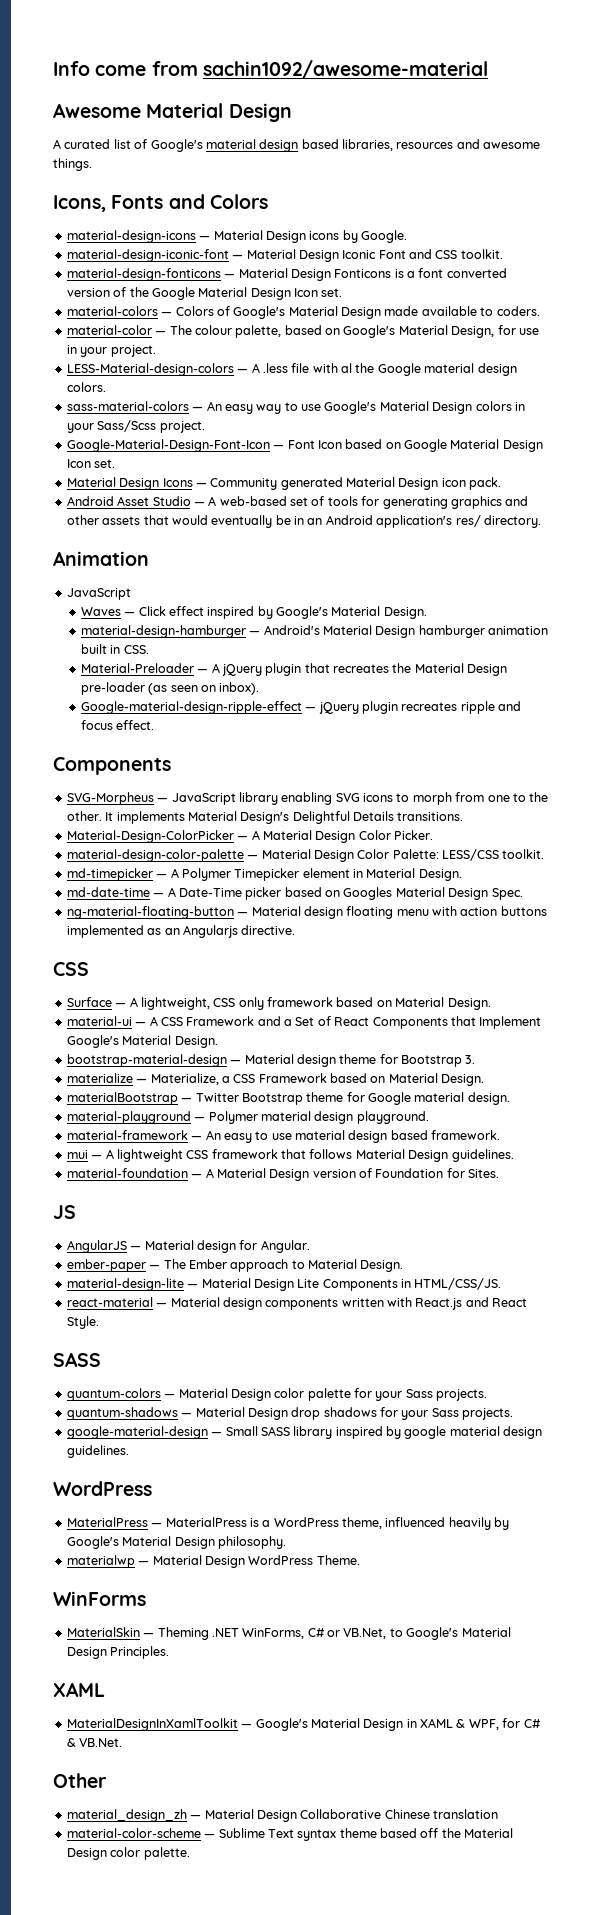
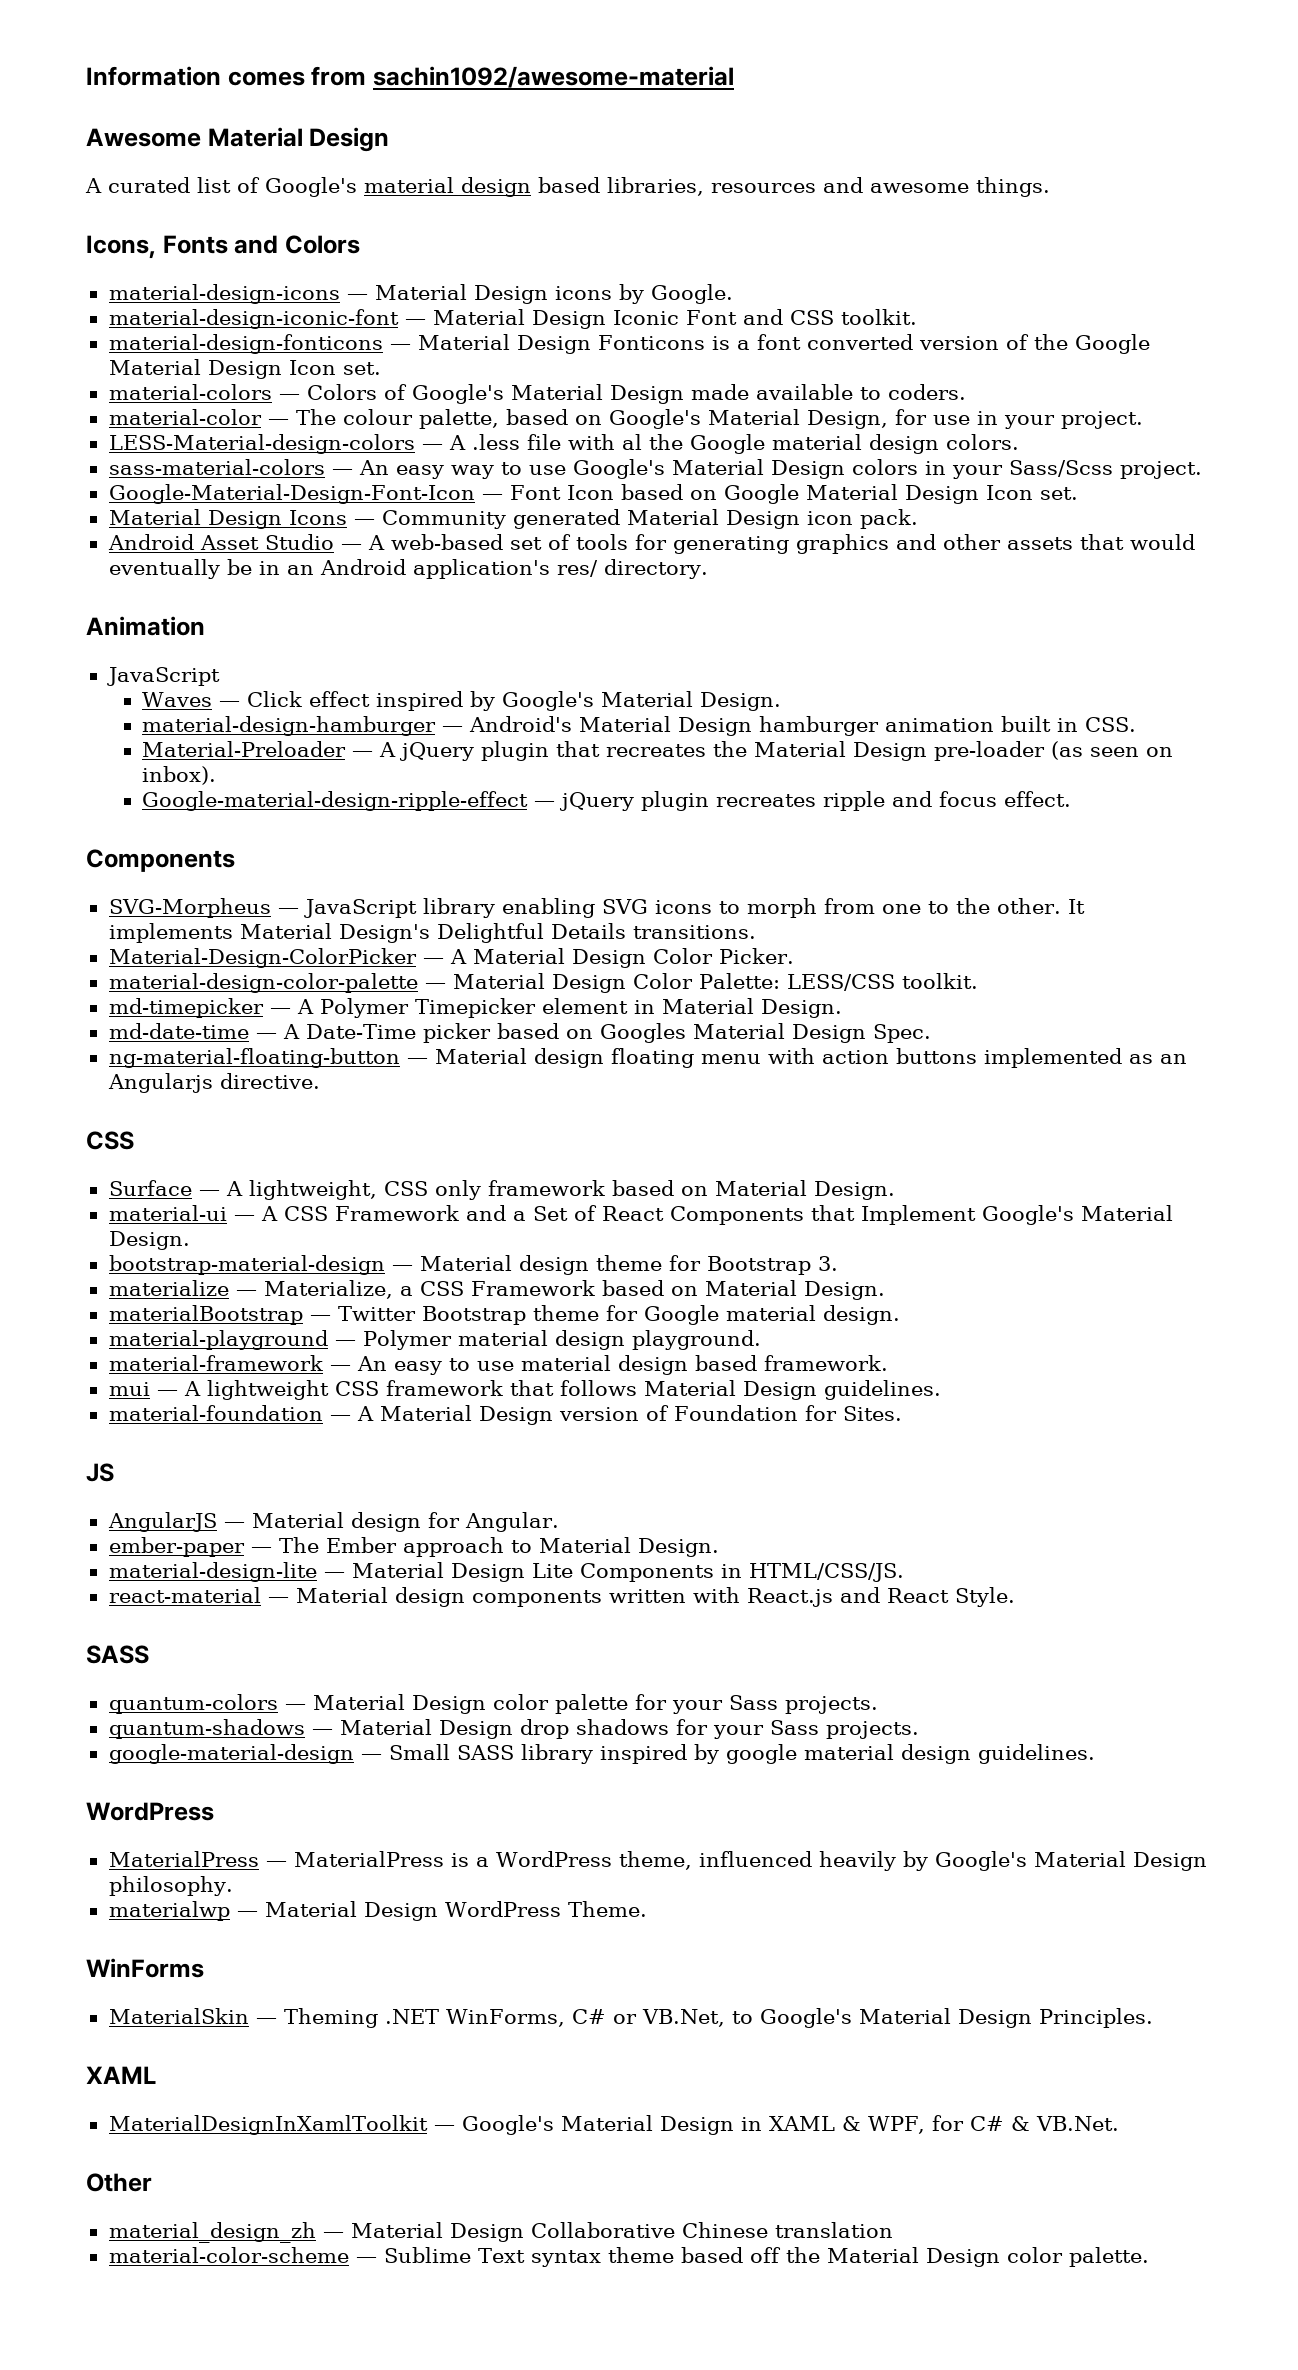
[53,61,147,76] Info come -> [86,66,305,86] Information comes

